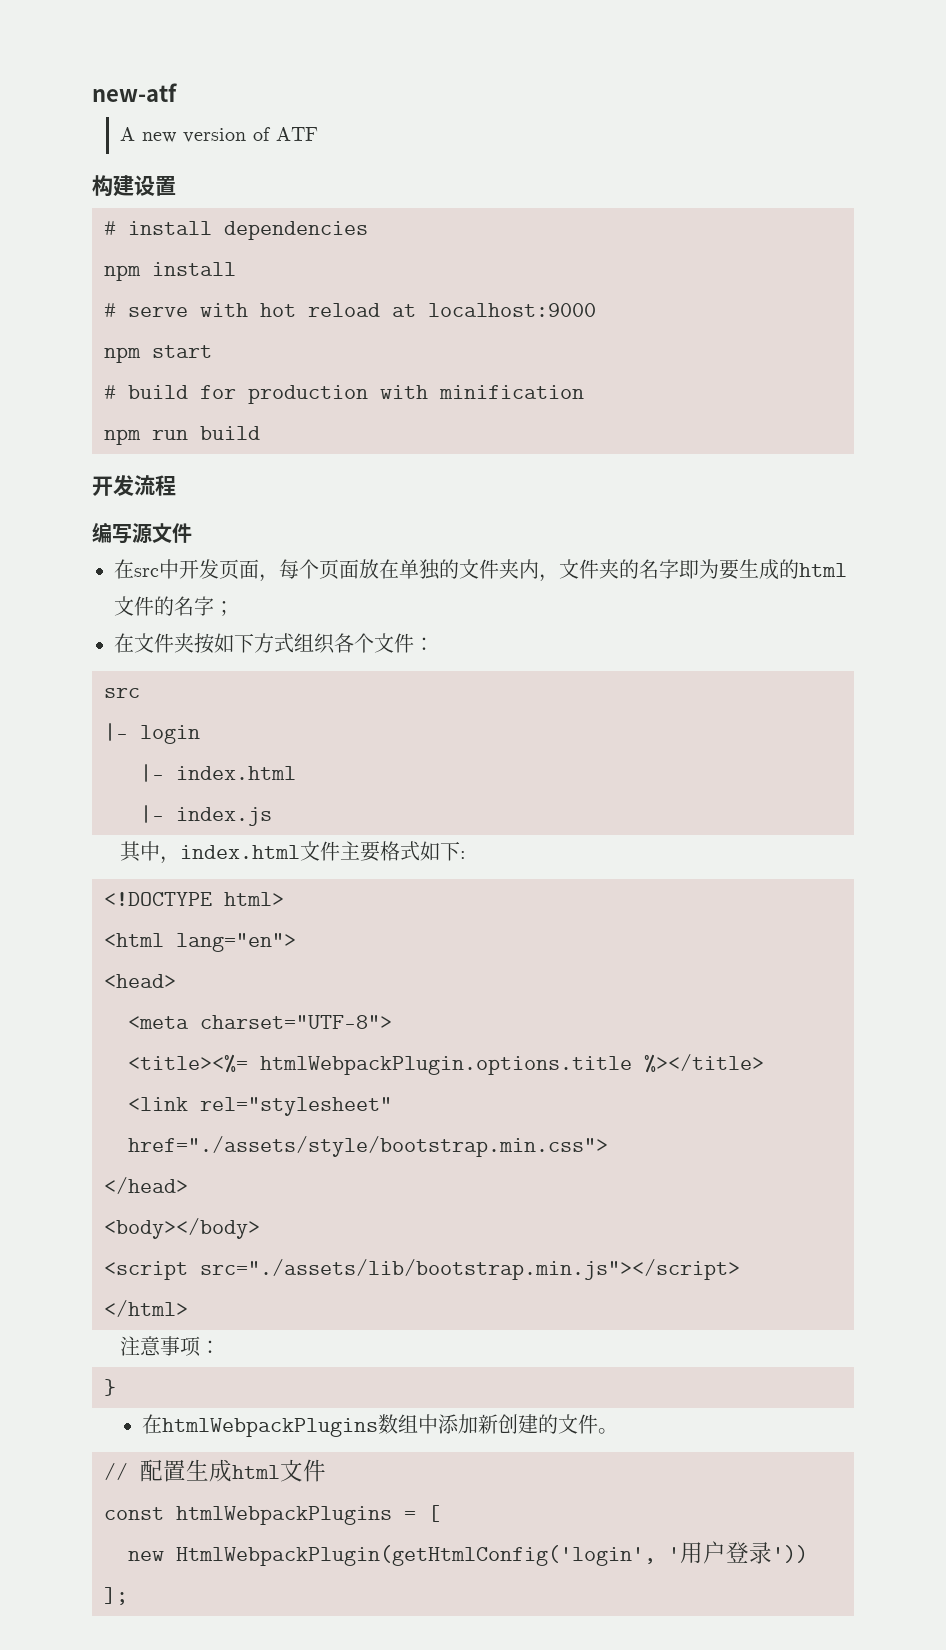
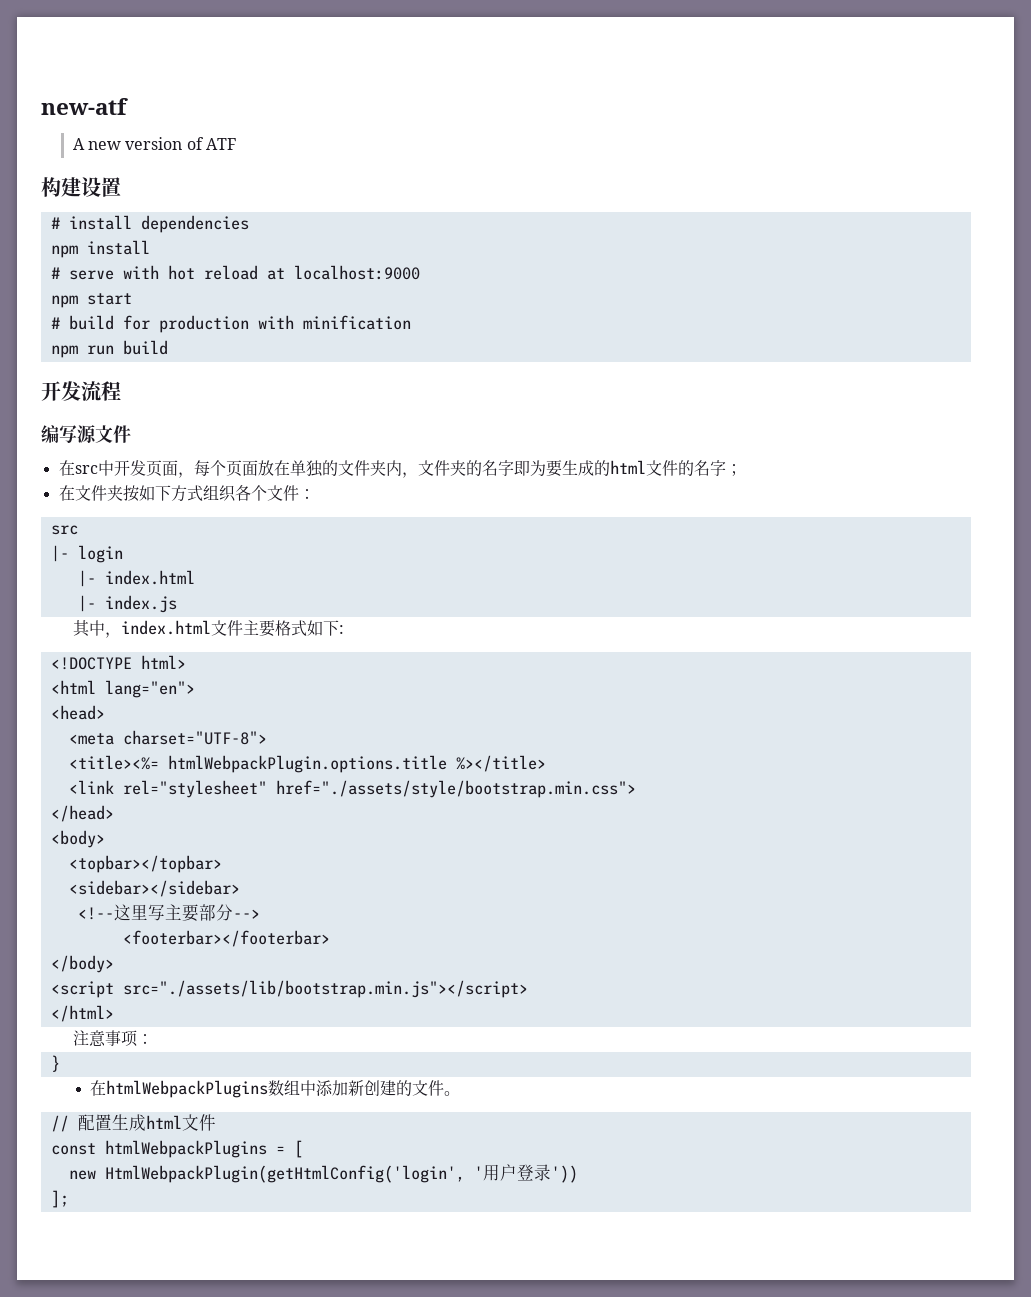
[104,1218,260,1239] <body></body> -> [50,830,105,848] [68,855,222,873] [68,880,240,897] [77,904,260,922] [122,930,330,947] [50,955,114,973] <body> // <topbar></topbar> // <sidebar></sidebar> // <!--这里写主要部分--> // <footerbar></footerbar> // </body>

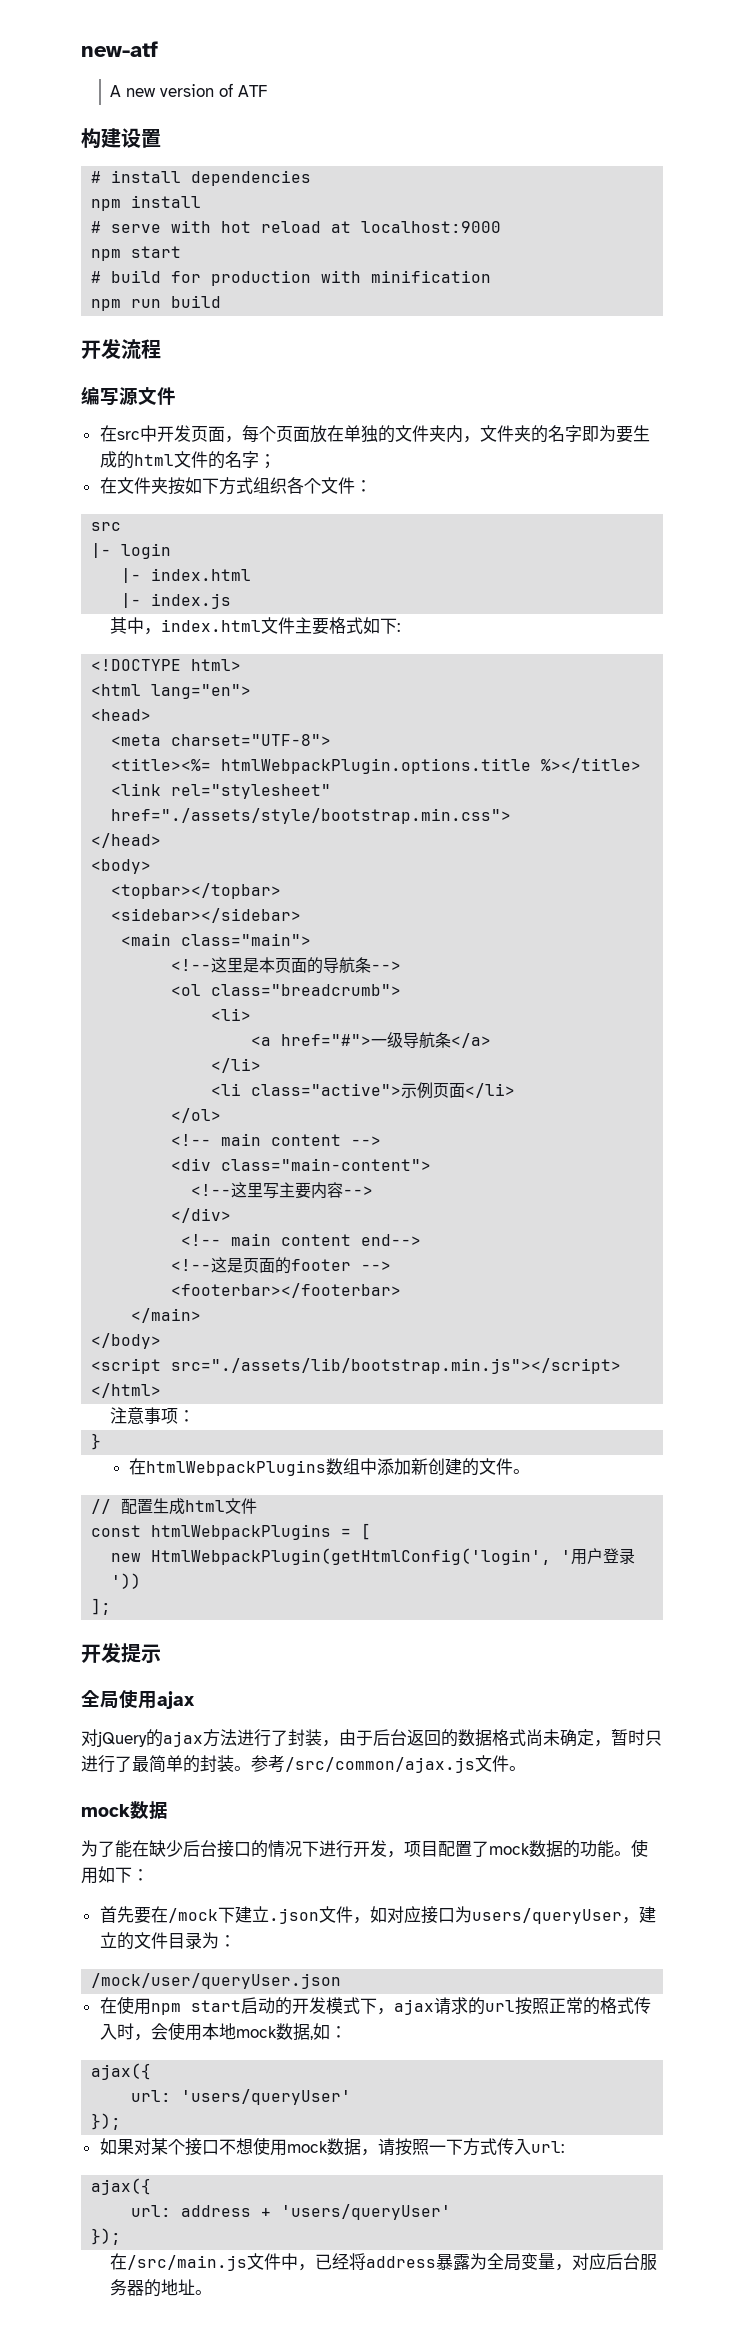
[77,904,233,922] <!--这里写主要部分 -> [121,933,312,946] [171,957,402,974] [171,984,402,996] [211,1008,252,1021] [251,1032,492,1048] [211,1058,262,1073] [211,1082,516,1099] [171,1108,222,1123] [171,1133,382,1146] [171,1158,432,1171] [191,1182,374,1199] [171,1208,232,1223] [181,1233,422,1246] [171,1257,352,1274] <main class="main"> // <!--这里是本页面的导航条--> // <ol class="breadcrumb"> // <li> // <a href="#">一级导航条</a> // </li> // <li class="active">示例页面</li> // </ol> // <!-- main content --> // <div class="main-content"> // <!--这里写主要内容--> // </div> // <!-- main content end--> // <!--这是页面的footer
(330, 938) none -> [131,1308,202,1323] // </main>
(69, 1199) none -> [81,1643,161,1663] [81,1690,195,1709] [81,1729,662,1747] [81,1755,526,1773] [81,1801,168,1819] [81,1839,648,1858] [81,1866,149,1884] [99,1906,656,1924] [99,1932,236,1950] [91,1973,342,1989] [99,1996,651,2015] [99,2022,347,2041] [91,2063,152,2080] [131,2089,352,2105] [91,2113,122,2130] [99,2137,564,2156] [91,2178,152,2195] [131,2204,452,2220] [91,2228,122,2245] [110,2253,658,2271] [110,2279,213,2297] // 开发提示 // 全局使用ajax // 对jQuery的ajax方法进行了封装，由于后台返回的数据格式尚未确定，暂时只进行了最简单的封装。参考/src/common/ajax.js文件。 // mock数据 // 为了能在缺少后台接口的情况下进行开发，项目配置了mock数据的功能。使用如下： // 首先要在/mock下建立.json文件，如对应接口为users/queryUser，建立的文件目录为： // /mock/user/queryUser.json // 在使用npm start启动的开发模式下，ajax请求的url按照正常的格式传入时，会使用本地mock数据,如： // ajax({ // url: 'users/queryUser' // }); // 如果对某个接口不想使用mock数据，请按照一下方式传入url: // ajax({ // url: address + 'users/queryUser' // }); // 在/src/main.js文件中，已经将address暴露为全局变量，对应后台服务器的地址。

